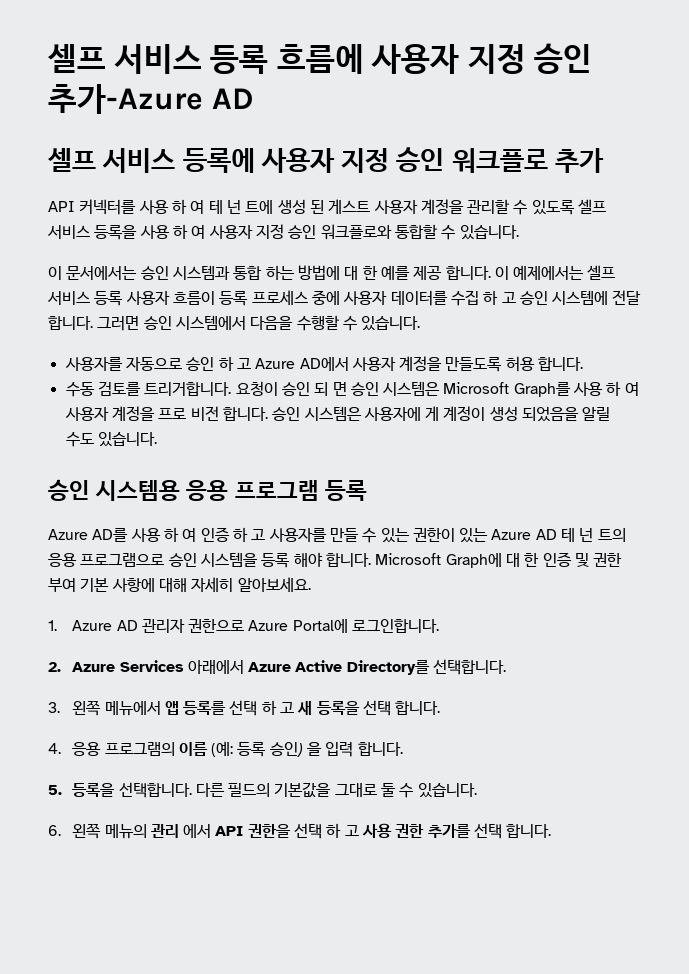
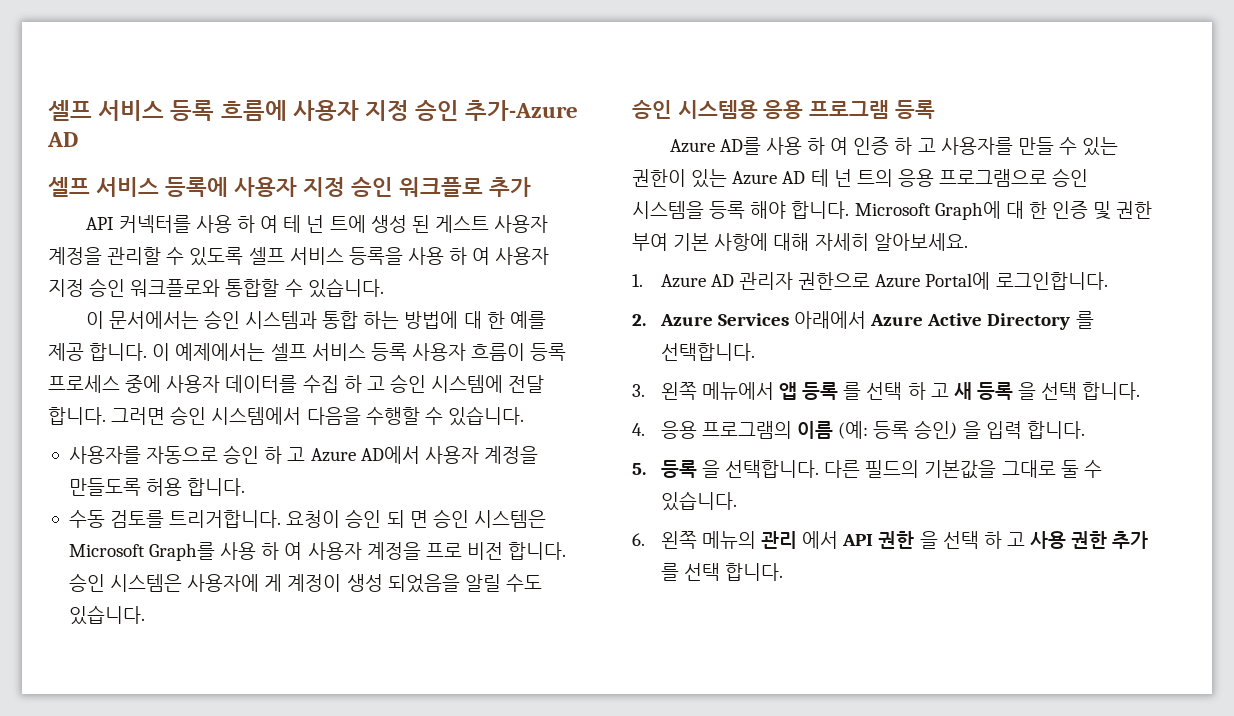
[346,660,430,675] Directory를 -> [987,311,1094,330] Directory 를
[183,701,227,715] 등록를 -> [802,382,862,400] 등록 를
[316,701,360,715] 등록을 -> [977,382,1037,400] 등록 을
[72,783,116,797] 등록을 -> [660,460,720,478] 등록 을
[247,824,291,838] 권한을 -> [878,531,938,549] 권한 을
[427,824,471,838] 추가를 -> [1112,531,1149,549] [660,563,679,581] 추가 를

